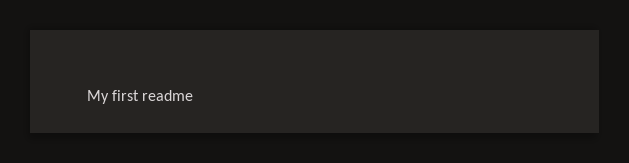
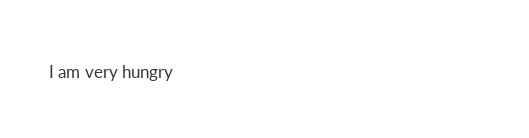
[87,90,194,104] My first readme -> [49,65,174,81] I am very hungry

